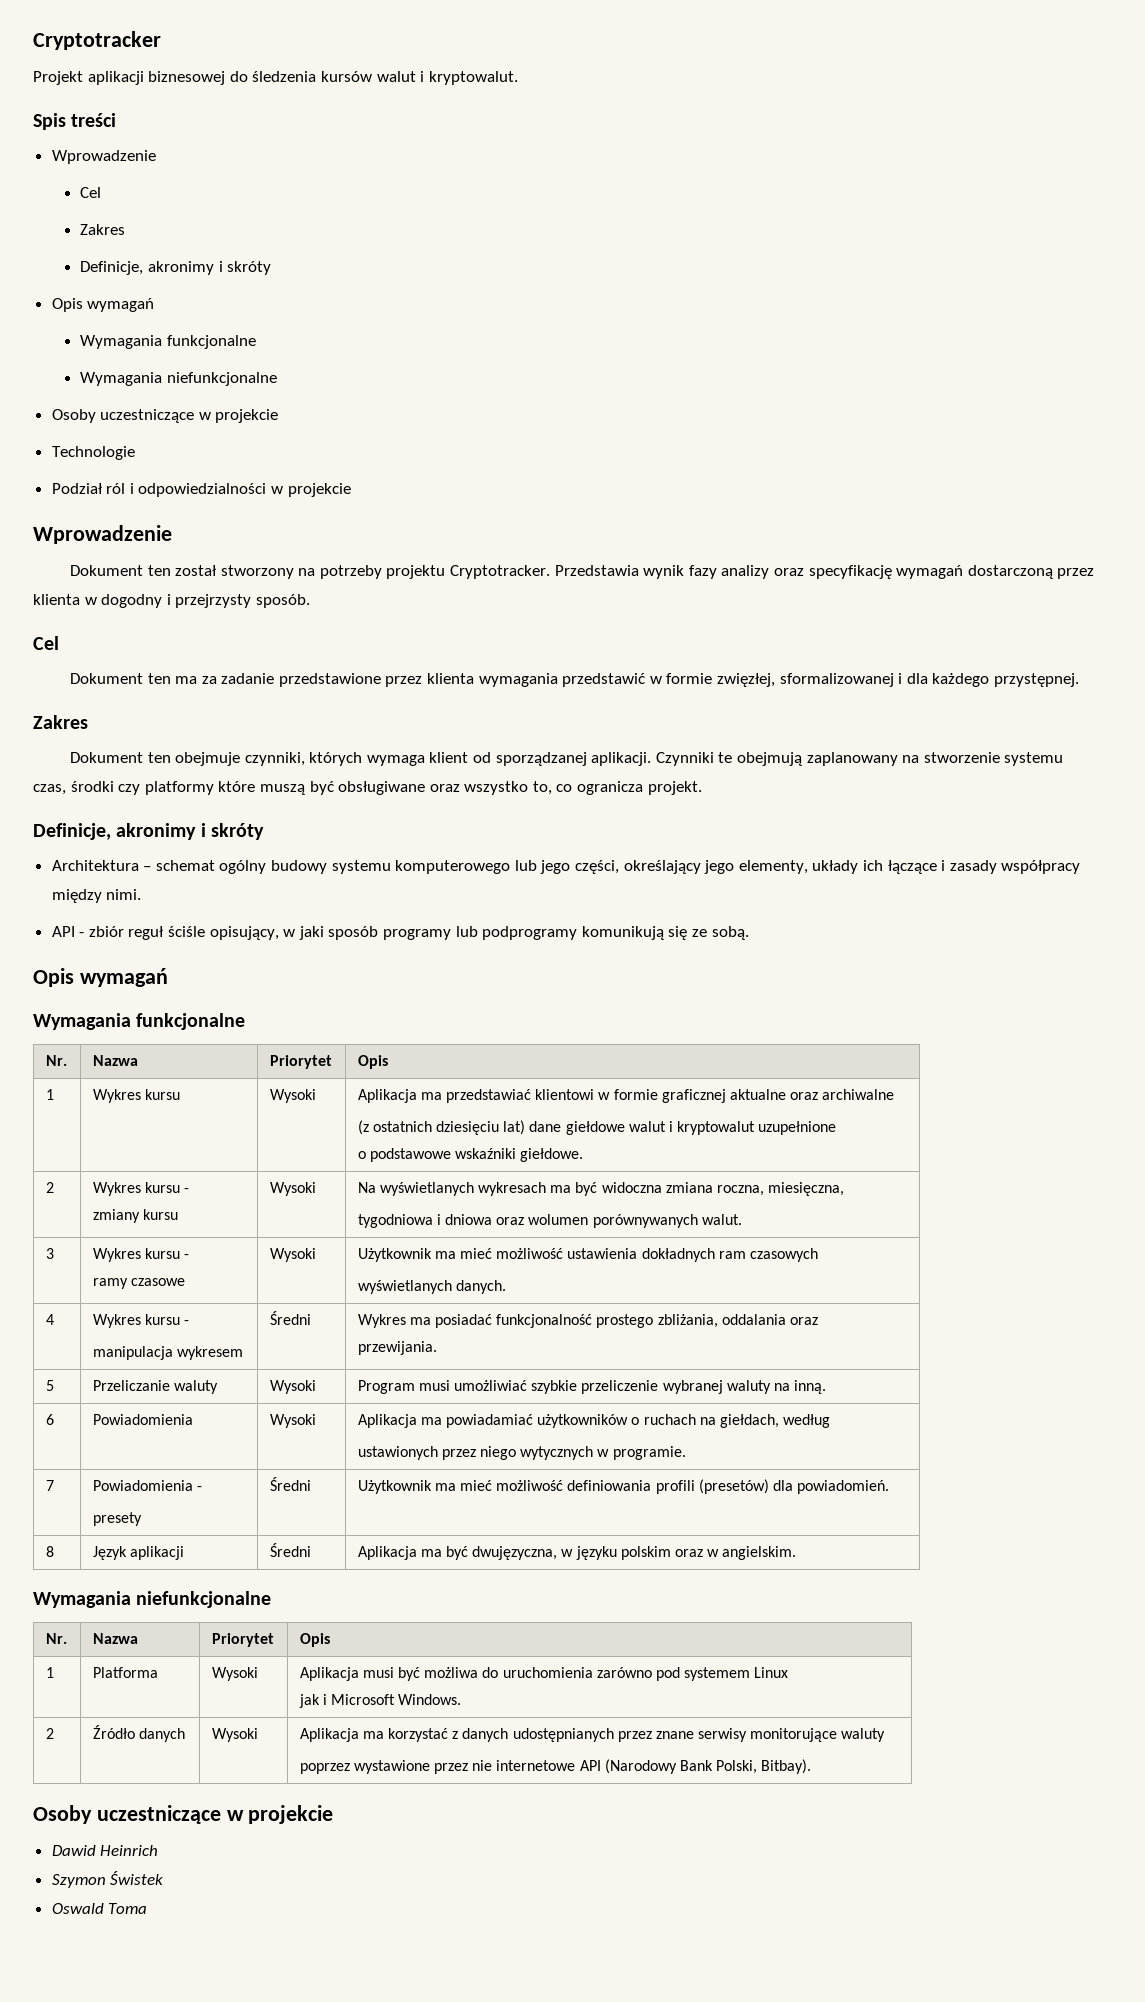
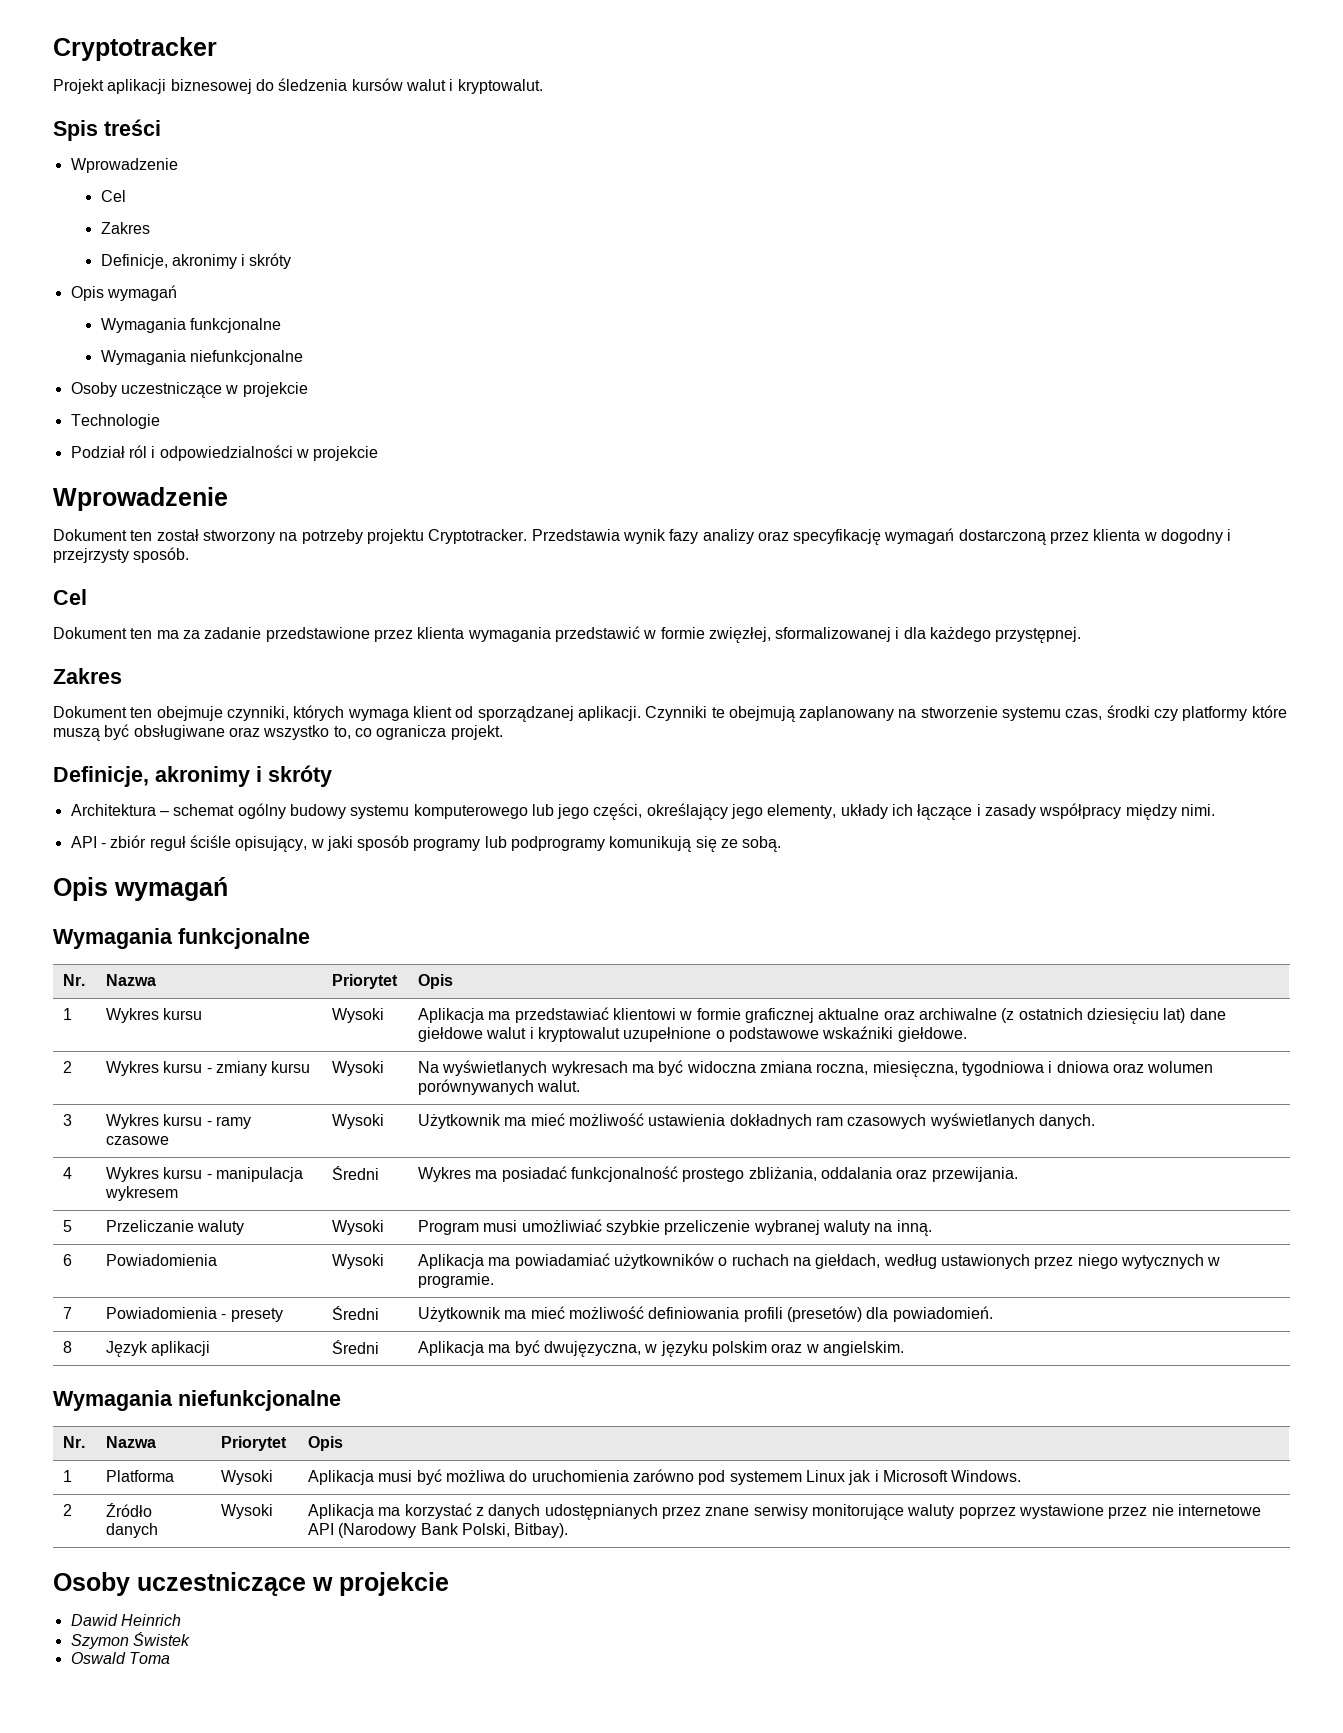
(895, 1094) // -> (997, 1014) none
(837, 1128) // -> (712, 1034) none
(189, 1190) // -> (212, 1070) none
(845, 1189) // -> (958, 1069) none
(189, 1256) // -> (212, 1123) none
(818, 1255) // -> (927, 1121) none
(189, 1322) // -> (212, 1176) none
(818, 1321) // -> (928, 1174) none
(831, 1421) // -> (937, 1261) none
(202, 1488) // -> (227, 1316) none
(789, 1672) // -> (845, 1476) none
(886, 1735) // -> (955, 1511) none

